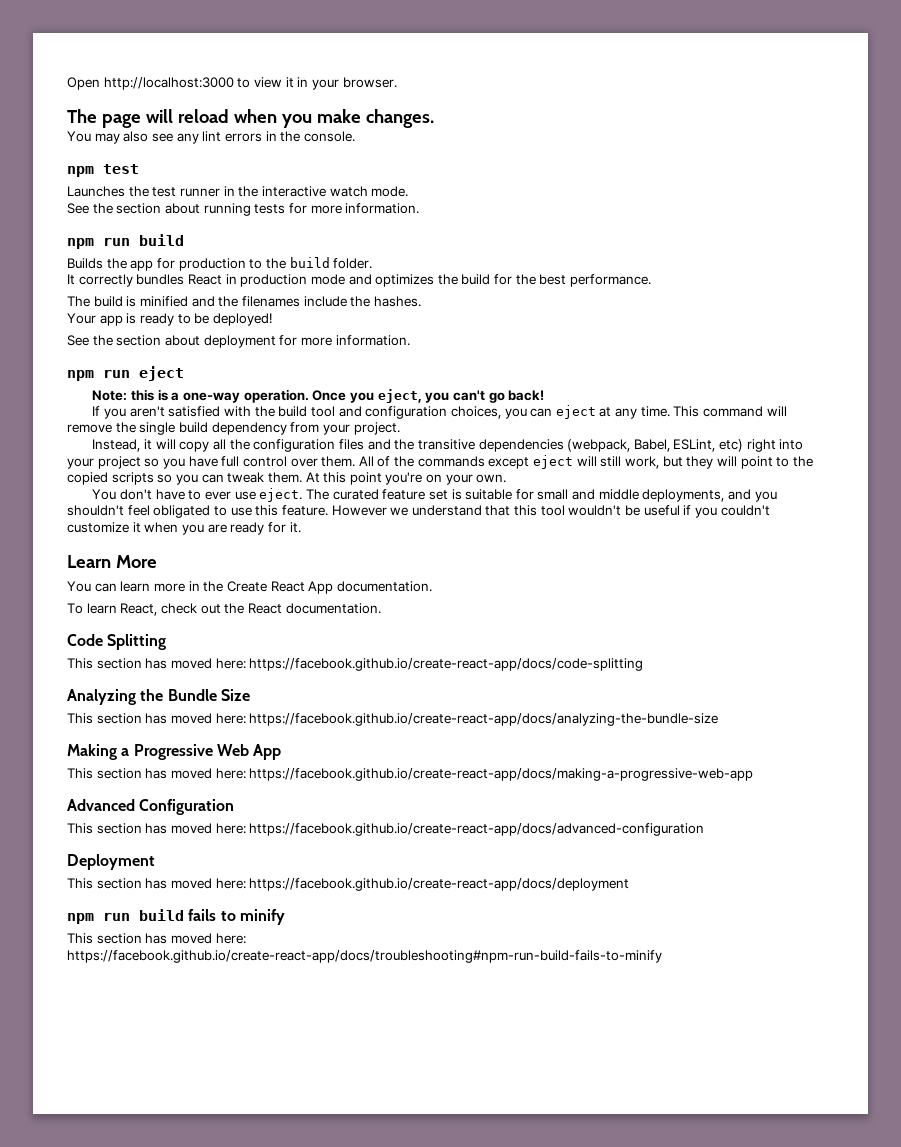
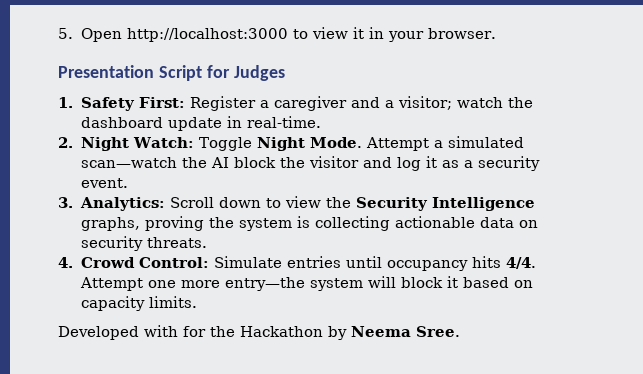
(67, 83) none -> [58,28,73,39] 5.
[67,109,434,128] [67,131,355,144] [67,164,139,177] [67,186,409,197] [67,203,420,216] [67,234,184,249] [67,257,373,271] [67,274,652,287] [67,296,421,307] [67,313,272,326] [67,335,410,348] [67,366,184,381] [92,389,545,403] [92,405,787,419] [67,422,400,435] [92,439,804,452] [67,455,813,469] [67,472,507,485] [92,488,777,502] [67,505,770,518] [67,522,301,535] [67,555,157,568] [67,581,432,594] [67,603,381,616] [67,634,167,650] [67,658,644,671] [67,689,250,705] [67,713,719,726] [67,744,282,760] [67,768,754,781] [67,799,235,815] [67,823,705,836] [67,854,155,870] [67,878,630,891] [67,909,285,925] [67,933,246,944] [67,950,662,963] The page will reload when you make changes. // You may also see any lint errors in the console. // npm test // Launches the test runner in the interactive watch mode. // See the section about running tests for more information. // npm run build // Builds the app for production to the build folder. // It correctly bundles React in production mode and optimizes the build for the best performance. // The build is minified and the filenames include the hashes. // Your app is ready to be deployed! // See the section about deployment for more information. // npm run eject // Note: this is a one-way operation. Once you eject, you can't go back! // If you aren't satisfied with the build tool and configuration choices, you can eject at any time. This command will remove the single build dependency from your project. // Instead, it will copy all the configuration files and the transitive dependencies (webpack, Babel, ESLint, etc) right into your project so you have full control over them. All of the commands except eject will still work, but they will point to the copied scripts so you can tweak them. At this point you're on your own. // You don't have to ever use eject. The curated feature set is suitable for small and middle deployments, and you shouldn't feel obligated to use this feature. However we understand that this tool wouldn't be useful if you couldn't customize it when you are ready for it. // Learn More // You can learn more in the Create React App documentation. // To learn React, check out the React documentation. // Code Splitting // This section has moved here: https://facebook.github.io/create-react-app/docs/code-splitting // Analyzing the Bundle Size // This section has moved here: https://facebook.github.io/create-react-app/docs/analyzing-the-bundle-size // Making a Progressive Web App // This section has moved here: https://facebook.github.io/create-react-app/docs/making-a-progressive-web-app // Advanced Configuration // This section has moved here: https://facebook.github.io/create-react-app/docs/advanced-configuration // Deployment // This section has moved here: https://facebook.github.io/create-react-app/docs/deployment // npm run build fails to minify // This section has moved here: https://facebook.github.io/create-react-app/docs/troubleshooting#npm-run-build-fails-to-minify -> [58,65,285,81] [58,96,534,111] [81,116,322,131] [58,136,525,151] [81,156,541,171] [81,178,129,188] [58,196,536,211] [81,216,539,231] [81,236,208,251] [58,256,537,271] [80,276,534,291] [81,296,198,311] [58,325,460,340] Presentation Script for Judges // 1. Safety First: Register a caregiver and a visitor; watch the dashboard update in real-time. // 2. Night Watch: Toggle Night Mode. Attempt a simulated scan—watch the AI block the visitor and log it as a security event. // 3. Analytics: Scroll down to view the Security Intelligence graphs, proving the system is collecting actionable data on security threats. // 4. Crowd Control: Simulate entries until occupancy hits 4/4. Attempt one more entry—the system will block it based on capacity limits. // Developed with for the Hackathon by Neema Sree.

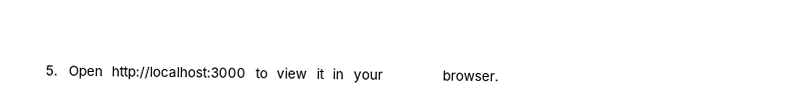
[58,65,285,81] [58,96,534,111] [81,116,322,131] [58,136,525,151] [81,156,541,171] [81,178,129,188] [58,196,536,211] [81,216,539,231] [81,236,208,251] [58,256,537,271] [80,276,534,291] [81,296,198,311] [58,325,460,340] // Presentation Script for Judges // 1. Safety First: Register a caregiver and a visitor; watch the dashboard update in real-time. // 2. Night Watch: Toggle Night Mode. Attempt a simulated scan—watch the AI block the visitor and log it as a security event. // 3. Analytics: Scroll down to view the Security Intelligence graphs, proving the system is collecting actionable data on security threats. // 4. Crowd Control: Simulate entries until occupancy hits 4/4. Attempt one more entry—the system will block it based on capacity limits. // Developed with for the Hackathon by Neema Sree. -> (499, 76) none

